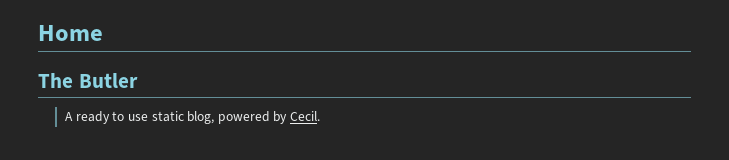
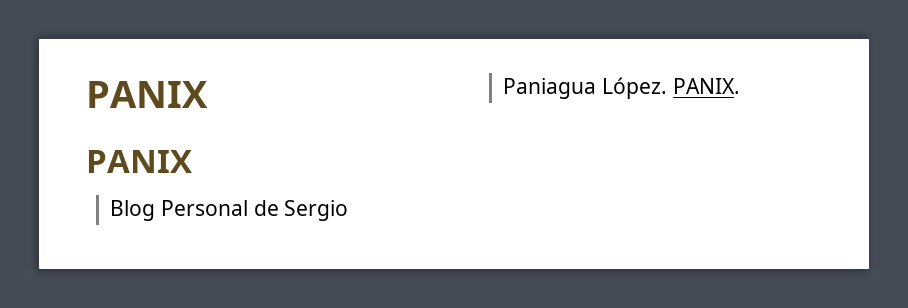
[38,25,103,41] [38,73,138,88] [64,111,321,124] Home // The Butler // A ready to use static blog, powered by Cecil. -> [86,81,208,108] [86,150,193,173] [110,200,349,221] [503,77,740,99] PANIX // PANIX // Blog Personal de Sergio Paniagua López. PANIX.

